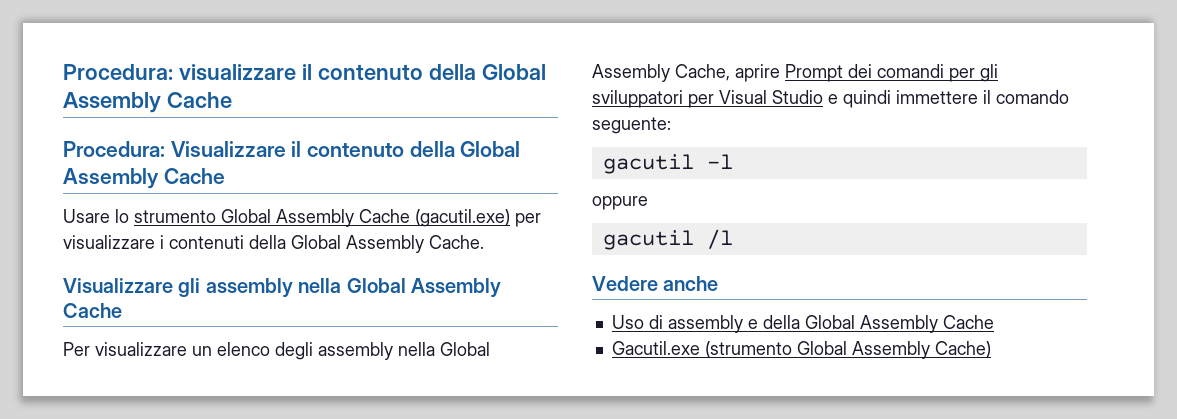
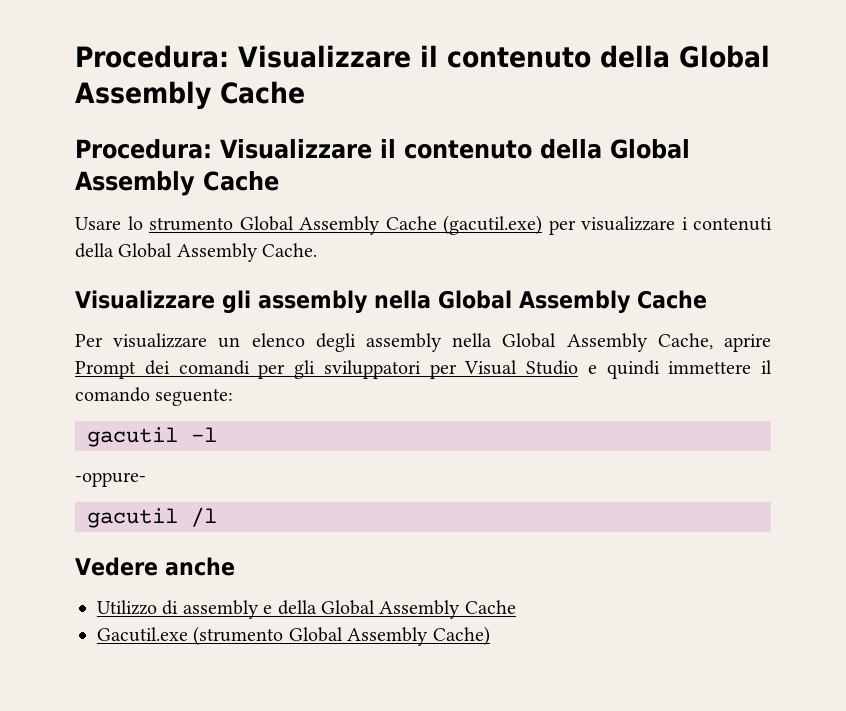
[63,64,296,81] Procedura: visualizzare -> [75,45,411,68] Procedura: Visualizzare
[592,196,648,210] oppure -> [75,472,146,487] -oppure-
[611,315,644,329] Uso -> [97,600,157,615] Utilizzo

